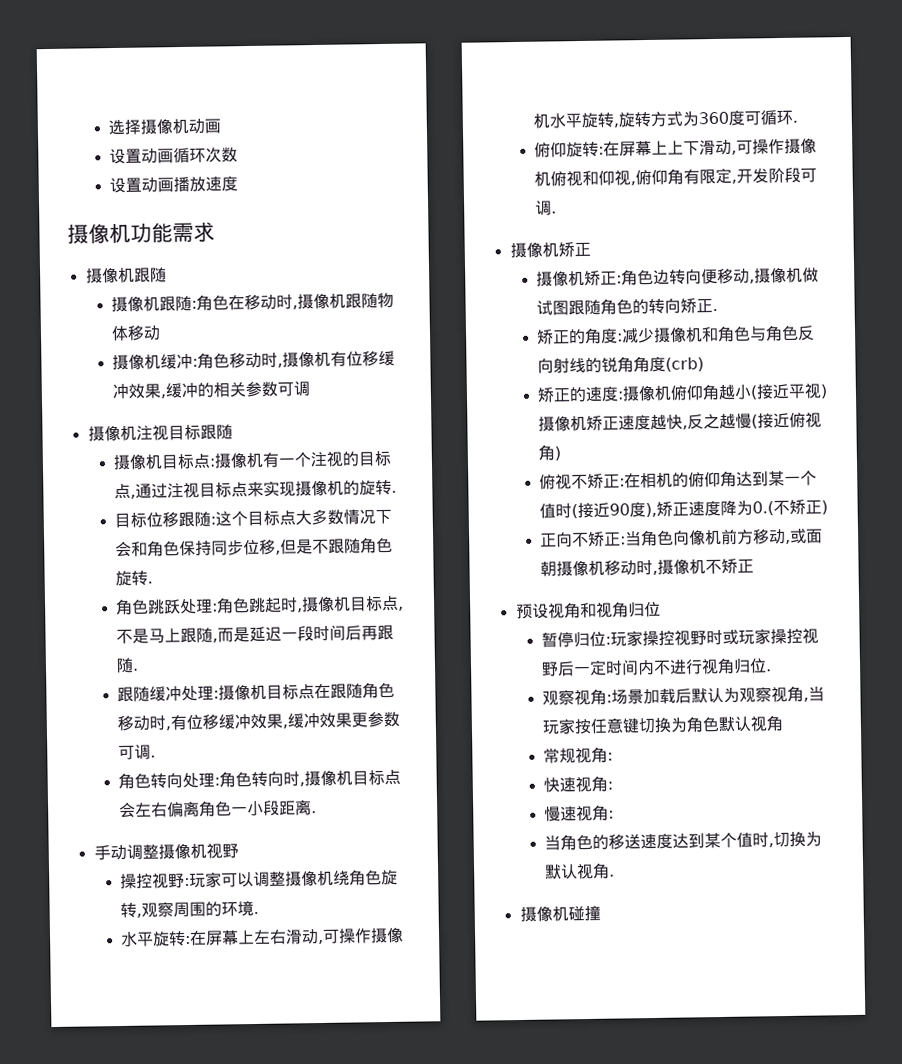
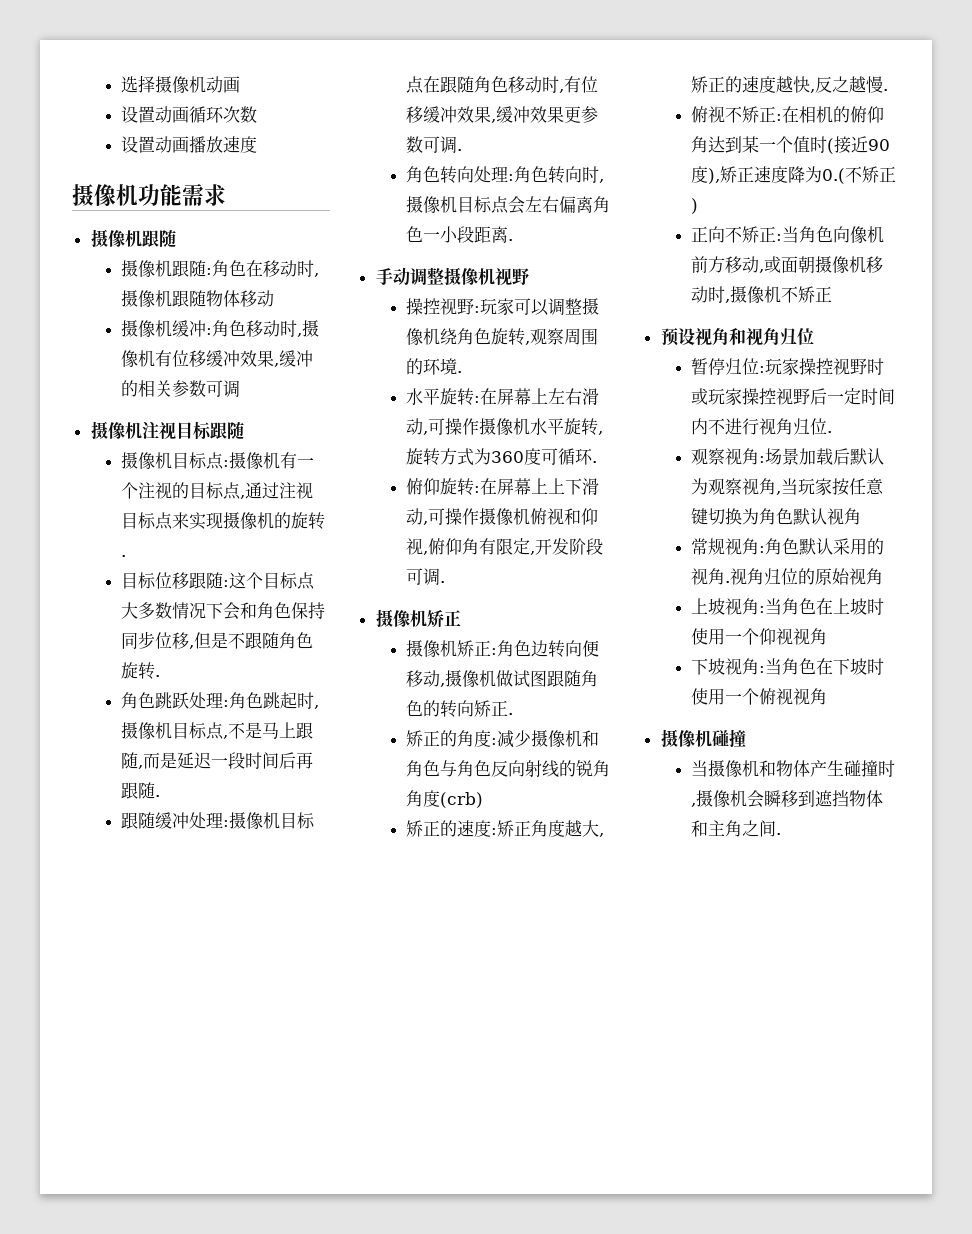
[622,382,829,402] [538,415,620,432] 摄像机俯仰角越小(接近平视)摄像机矫正 -> [497,820,605,837] [691,76,743,93] 矫正角度越大,矫正的
[751,411,823,429] [538,444,562,461] (接近俯视角) -> [883,89,889,91] .
[543,775,614,793] [544,804,615,822] [544,831,823,851] [545,862,616,880] // 快速视角: // 慢速视角: // 当角色的移送速度达到某个值时,切换为默认视角. -> [765,538,885,555] [691,568,884,585] [691,598,885,615] [691,628,828,645] [691,658,885,675] [691,688,828,705] 角色默认采用的视角.视角归位的原始视角 // 上坡视角:当角色在上坡时使用一个仰视视角 // 下坡视角:当角色在下坡时使用一个俯视视角
(601, 913) none -> [691,760,896,778] [691,790,884,808] [691,820,782,837] // 当摄像机和物体产生碰撞时,摄像机会瞬移到遮挡物体和主角之间.

